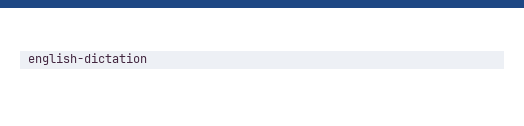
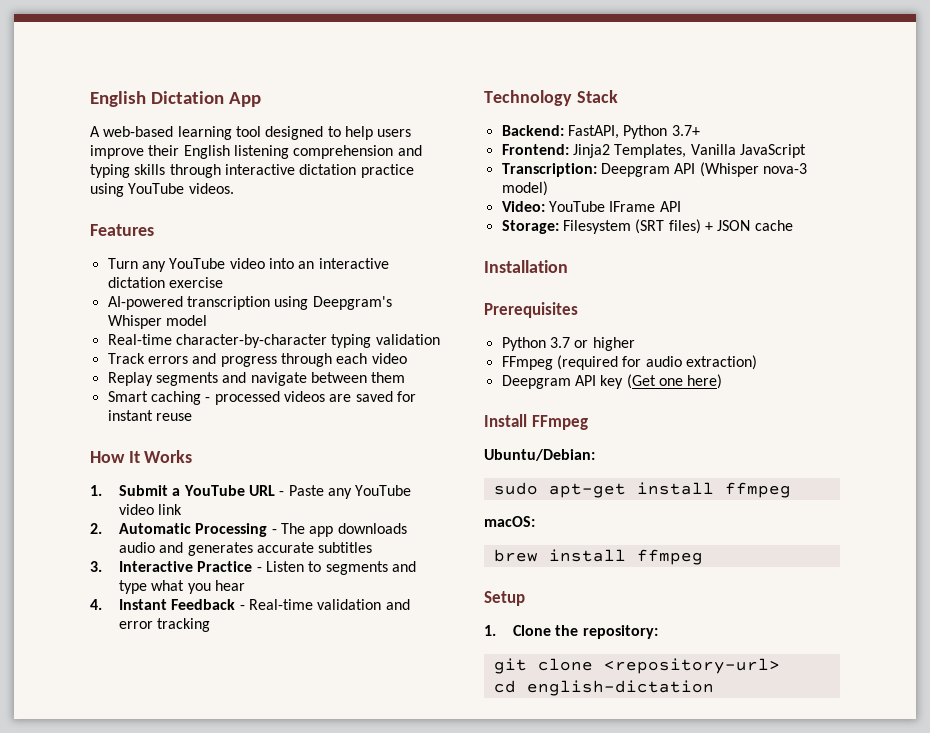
(27, 59) none -> [90,91,261,107] [90,126,412,140] [90,145,422,159] [90,164,414,178] [90,183,234,197] [90,224,154,236] [107,258,389,272] [107,277,223,288] [107,296,392,310] [107,315,207,329] [107,334,440,348] [107,353,407,367] [107,372,406,386] [107,391,416,405] [107,410,192,421] [90,450,193,463] [90,485,412,499] [119,504,183,515] [90,523,407,537] [119,542,373,556] [90,561,416,575] [119,580,246,594] [90,599,410,610] [119,618,211,632] [484,90,618,106] [501,125,700,139] [501,144,806,158] [501,162,807,177] [501,181,548,196] [501,201,681,212] [501,219,793,234] [484,260,568,273] [484,302,578,318] [501,337,635,351] [501,355,757,370] [501,374,723,389] [484,414,588,430] [484,449,595,461] [493,482,791,498] [484,516,535,527] [493,549,703,565] [484,591,525,606] [484,625,658,639] [493,658,780,674] [493,680,516,693] English Dictation App // A web-based learning tool designed to help users improve their English listening comprehension and typing skills through interactive dictation practice using YouTube videos. // Features // Turn any YouTube video into an interactive dictation exercise // AI-powered transcription using Deepgram's Whisper model // Real-time character-by-character typing validation // Track errors and progress through each video // Replay segments and navigate between them // Smart caching - processed videos are saved for instant reuse // How It Works // 1. Submit a YouTube URL - Paste any YouTube video link // 2. Automatic Processing - The app downloads audio and generates accurate subtitles // 3. Interactive Practice - Listen to segments and type what you hear // 4. Instant Feedback - Real-time validation and error tracking // Technology Stack // Backend: FastAPI, Python 3.7+ // Frontend: Jinja2 Templates, Vanilla JavaScript // Transcription: Deepgram API (Whisper nova-3 model) // Video: YouTube IFrame API // Storage: Filesystem (SRT files) + JSON cache // Installation // Prerequisites // Python 3.7 or higher // FFmpeg (required for audio extraction) // Deepgram API key (Get one here) // Install FFmpeg // Ubuntu/Debian: // sudo apt-get install ffmpeg // macOS: // brew install ffmpeg // Setup // 1. Clone the repository: // git clone <repository-url> // cd

